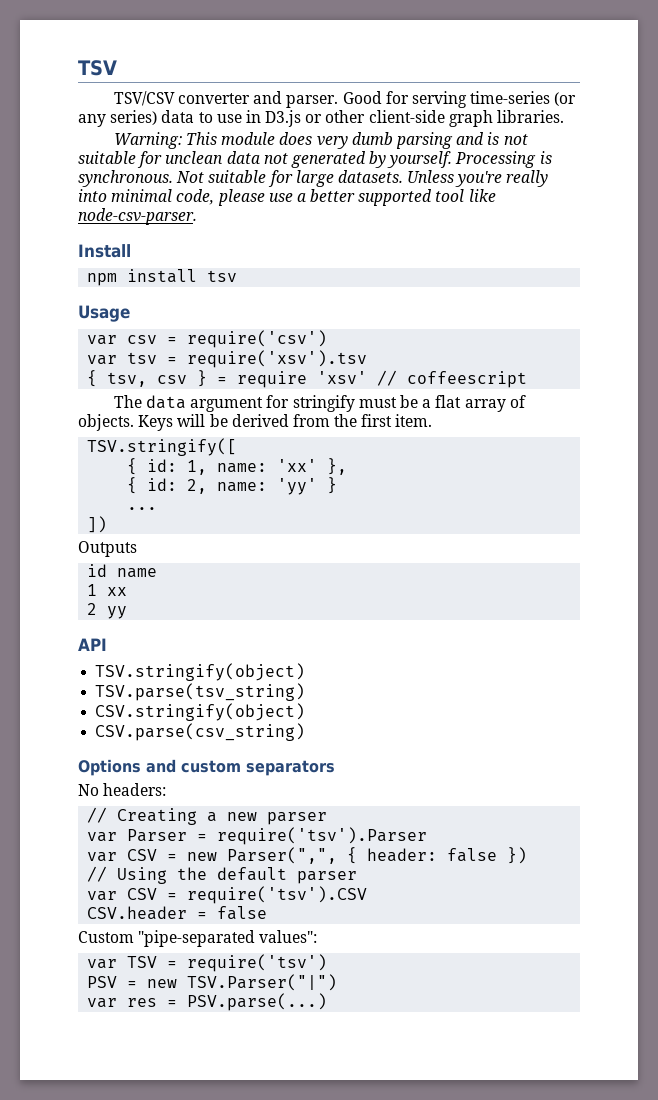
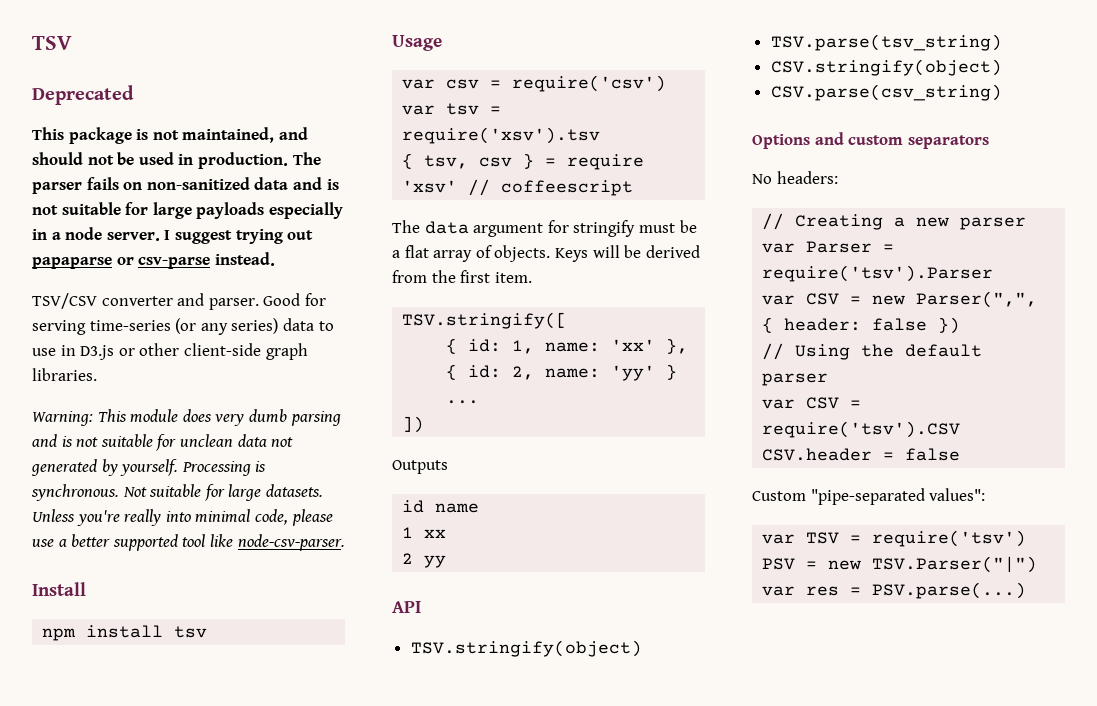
[78,60,117,76] TSV -> [32,36,72,50] [32,85,134,105] [32,127,308,144] [32,152,321,169] [32,177,339,194] [32,202,343,219] [32,227,314,244] [32,252,275,269] TSV // Deprecated // This package is not maintained, and should not be used in production. The parser fails on non-sanitized data and is not suitable for large payloads especially in a node server. I suggest trying out papaparse or csv-parse instead.

